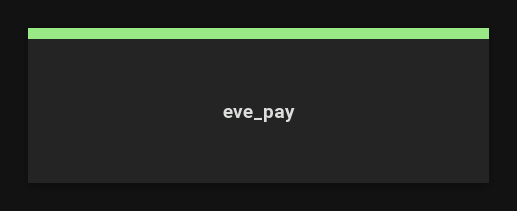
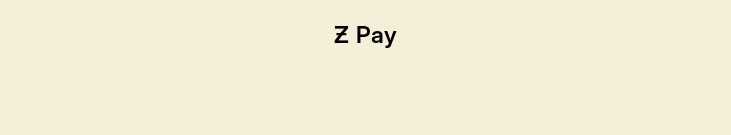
[222,108,295,122] eve_pay -> [334,26,397,48] Ƶ Pay

